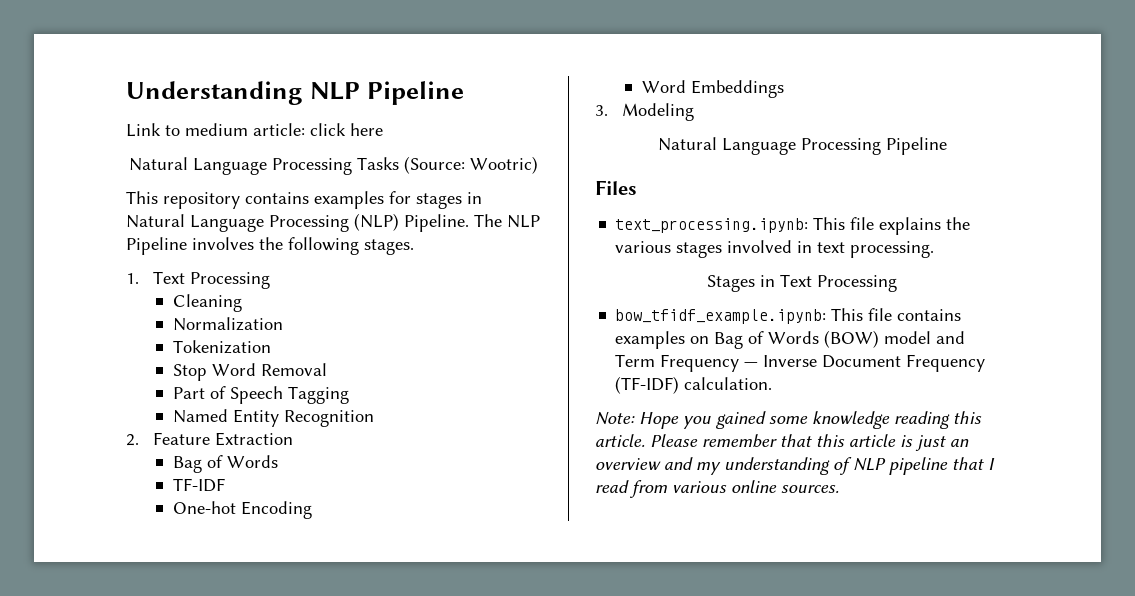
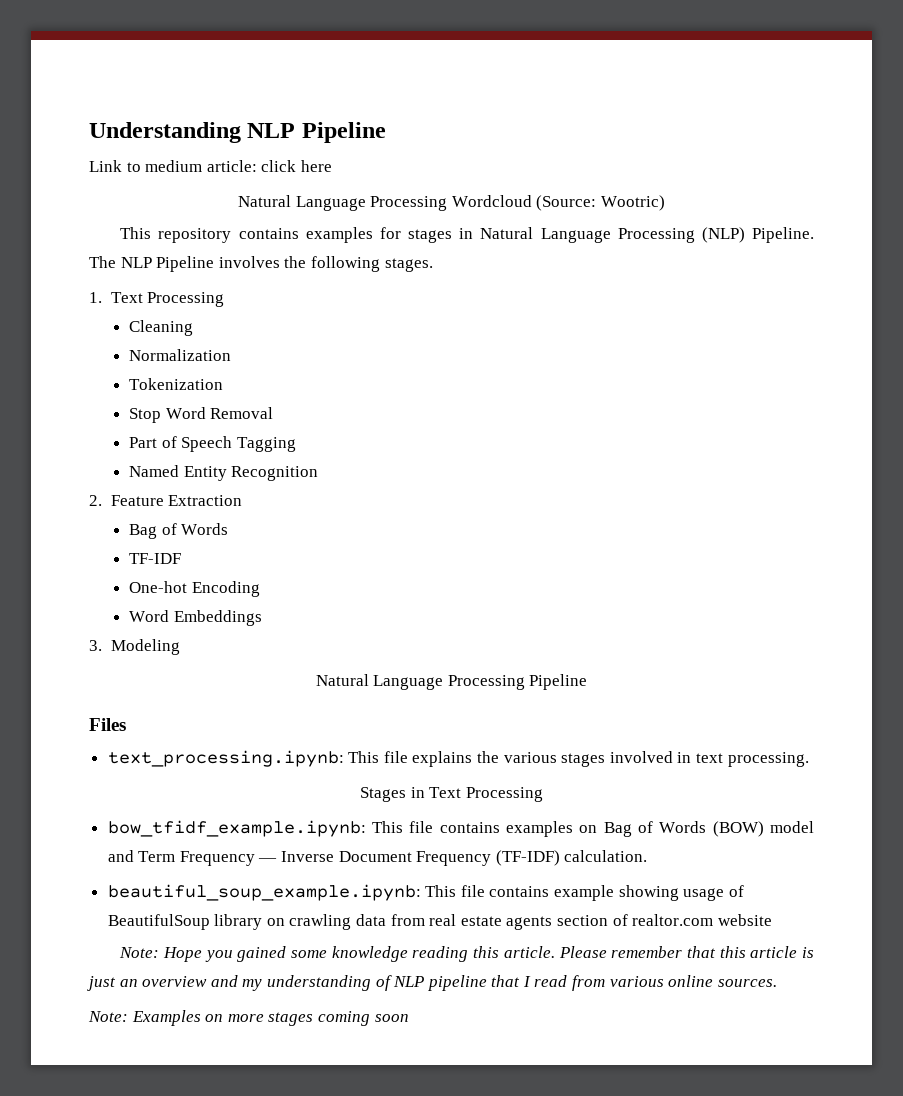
[356,157,399,170] Tasks -> [451,195,532,207] Wordcloud
(773, 383) none -> [107,884,744,901] [107,914,772,930] // beautiful_soup_example.ipynb: This file contains example showing usage of BeautifulSoup library on crawling data from real estate agents section of realtor.com website
(839, 489) none -> [88,1010,409,1026] // Note: Examples on more stages coming soon

